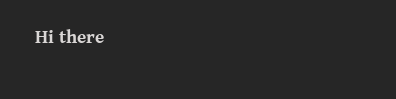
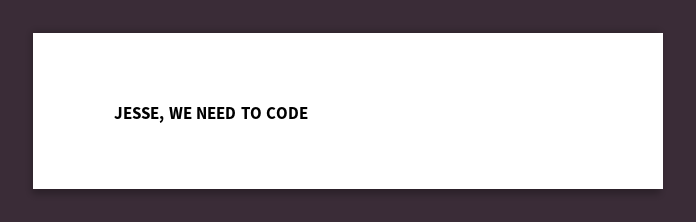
[35,29,105,43] Hi there -> [114,107,309,123] JESSE, WE NEED TO CODE

